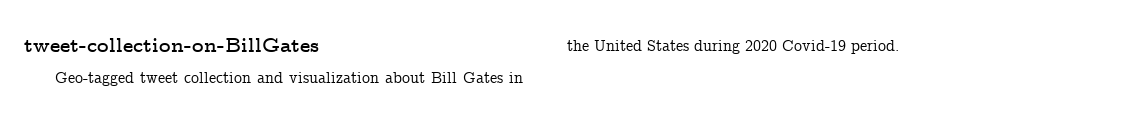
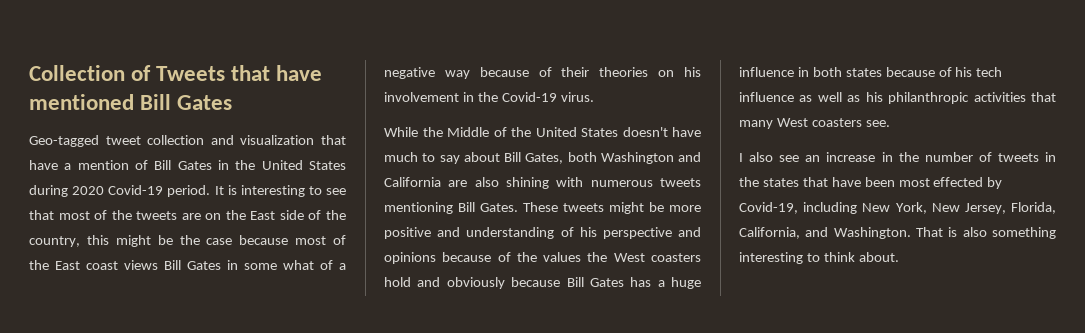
[24,38,319,52] tweet-collection-on-BillGates -> [29,65,323,81] [29,94,233,110] Collection of Tweets that have mentioned Bill Gates
[385,72,426,83] about -> [321,135,346,145] [29,160,148,170] that have a mention of
(899, 47) none -> [214,185,346,197] [29,210,346,220] [29,235,346,247] [29,260,346,270] [384,67,702,79] [384,92,594,102] [384,127,701,137] [384,152,701,164] [384,177,701,189] [384,202,701,214] [384,227,701,239] [384,252,701,264] [384,277,701,289] [739,67,1003,77] [739,92,1056,104] [739,118,890,129] [739,152,1056,162] [739,177,1003,189] [739,202,1056,214] [739,227,1056,239] [739,252,899,264] It is interesting to see that most of the tweets are on the East side of the country, this might be the case because most of the East coast views Bill Gates in some what of a negative way because of their theories on his involvement in the Covid-19 virus. // While the Middle of the United States doesn't have much to say about Bill Gates, both Washington and California are also shining with numerous tweets mentioning Bill Gates. These tweets might be more positive and understanding of his perspective and opinions because of the values the West coasters hold and obviously because Bill Gates has a huge influence in both states because of his tech influence as well as his philanthropic activities that many West coasters see. // I also see an increase in the number of tweets in the states that have been most effected by Covid-19, including New York, New Jersey, Florida, California, and Washington. That is also something interesting to think about.

